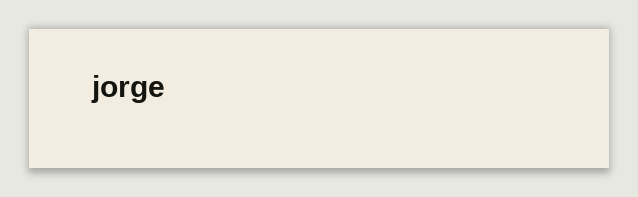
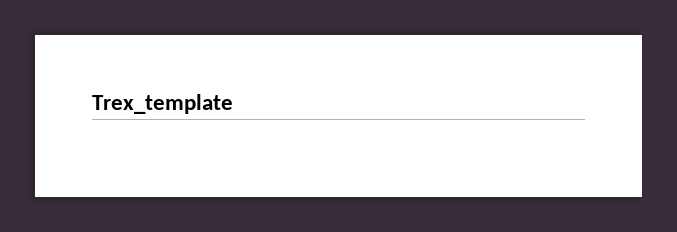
[91,75,165,103] jorge -> [92,94,233,114] Trex_template

